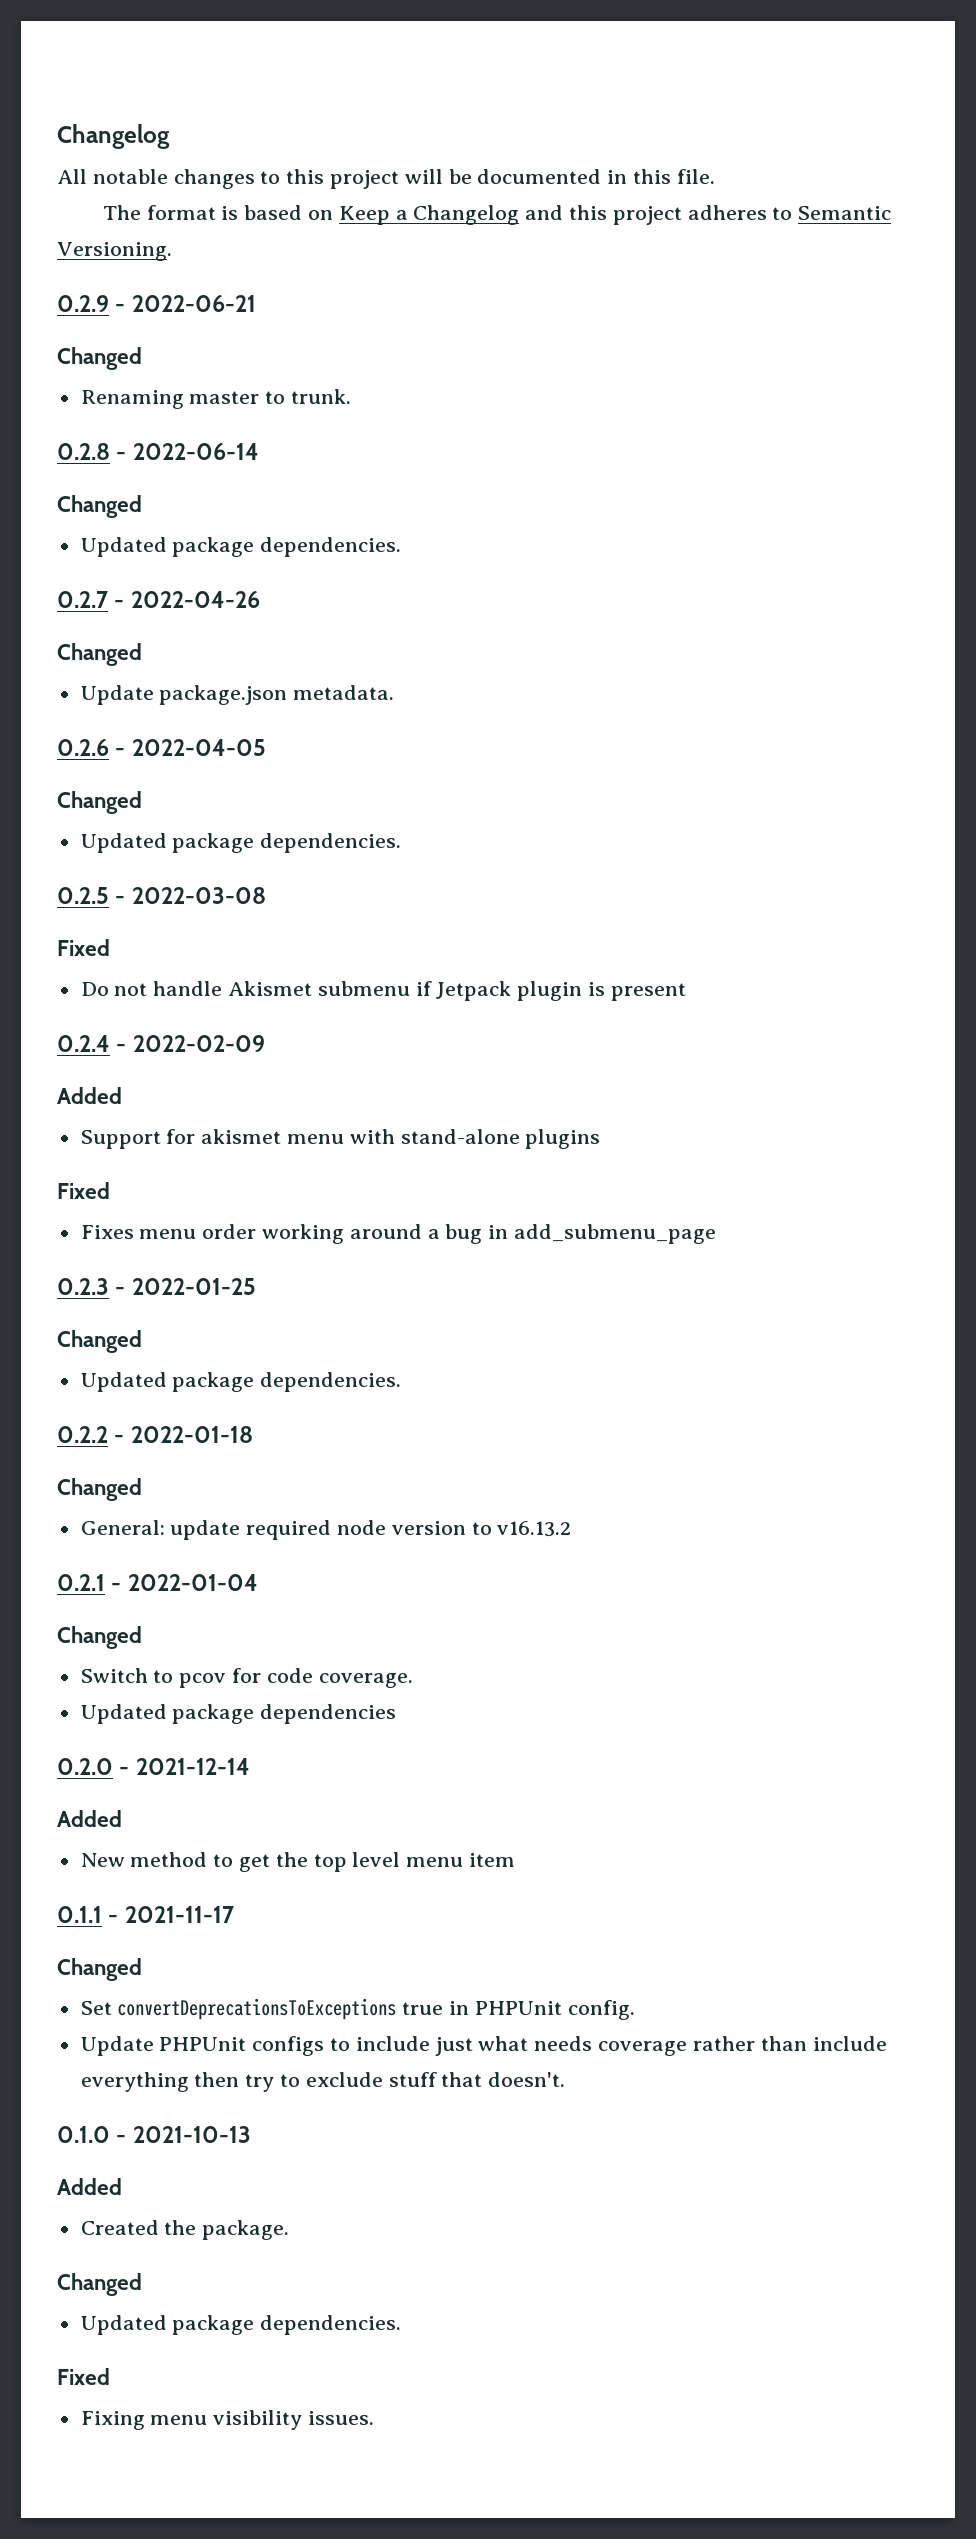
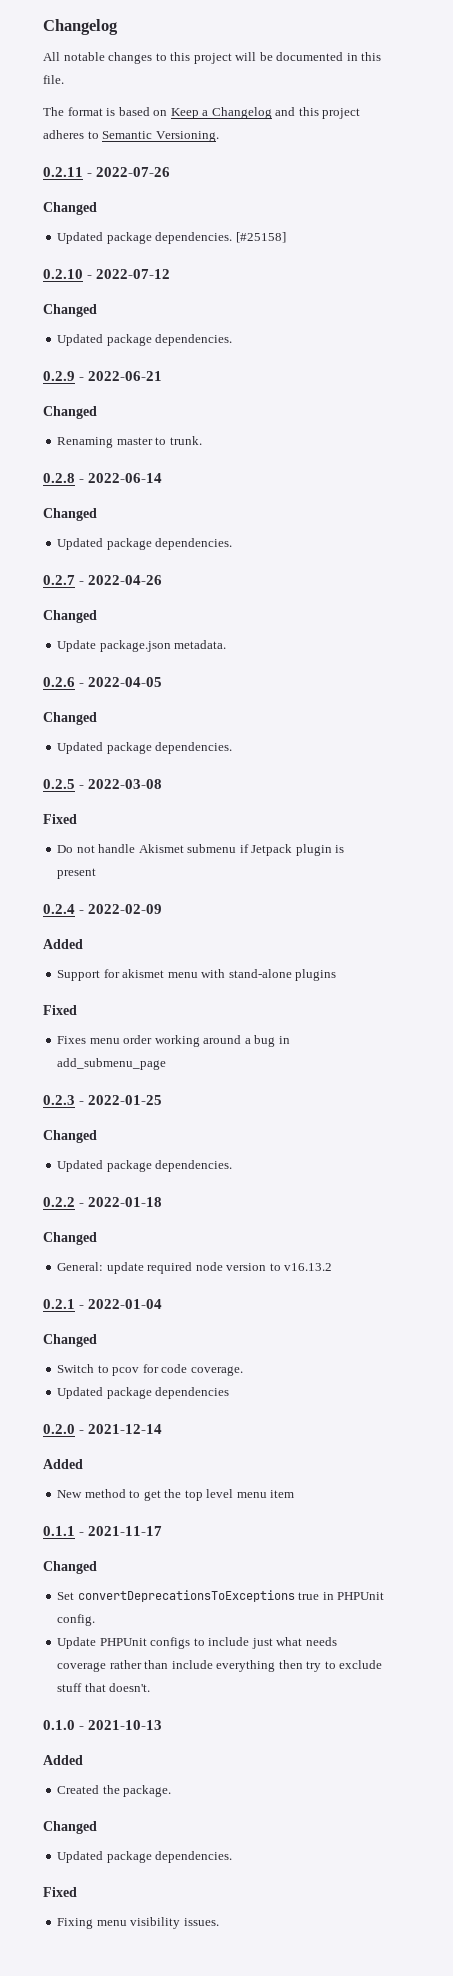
(172, 251) none -> [43,167,171,177] [43,202,97,215] [57,232,286,244] [43,269,171,279] [43,304,97,317] [57,334,233,346] // 0.2.11 - 2022-07-26 // Changed // Updated package dependencies. [#25158] // 0.2.10 - 2022-07-12 // Changed // Updated package dependencies.

